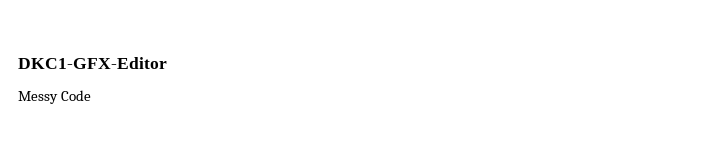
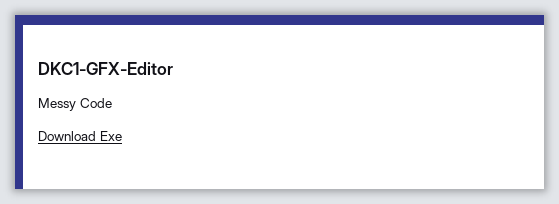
(91, 95) none -> [38,131,122,141] // Download Exe

